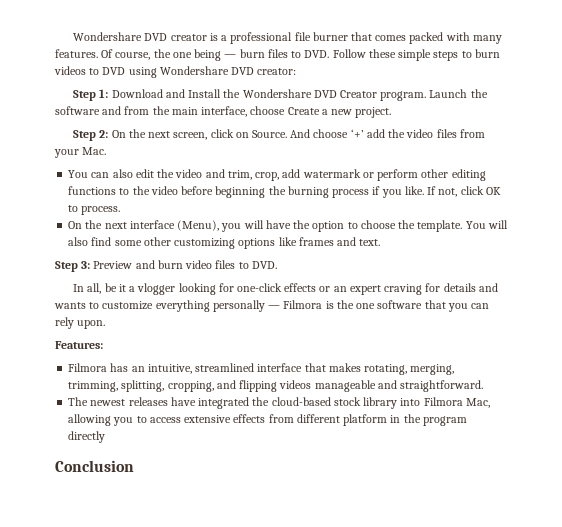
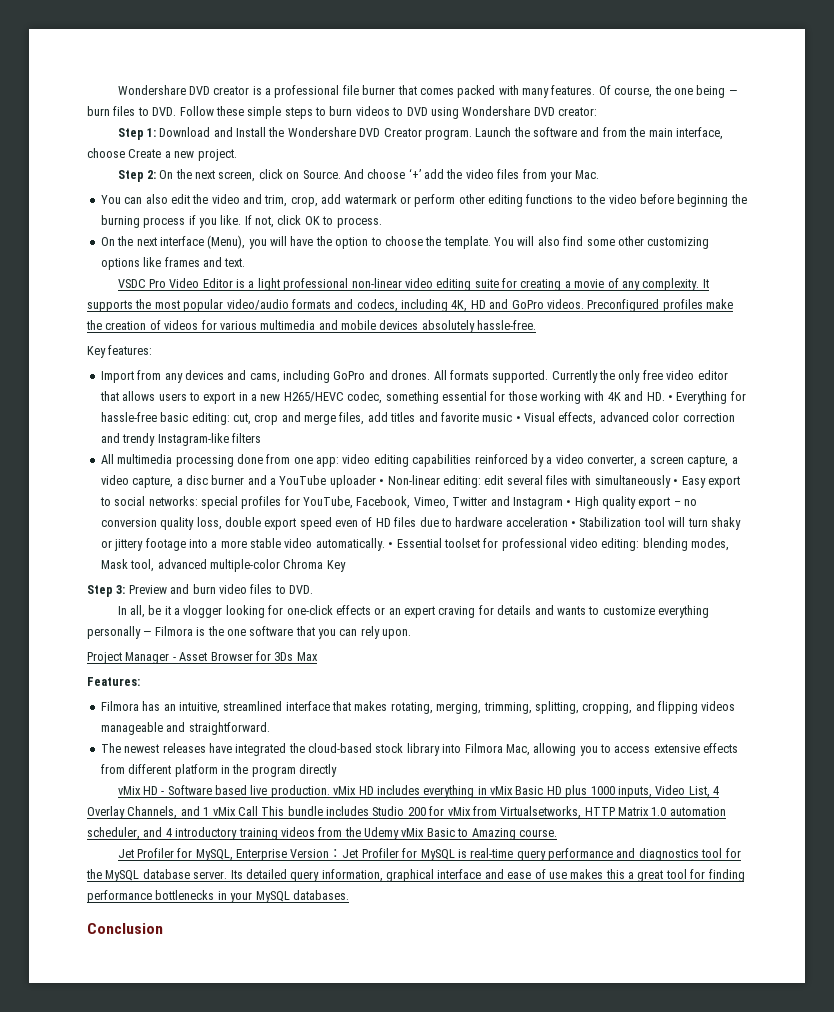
(381, 242) none -> [117,278,709,291] [87,299,733,312] [86,320,537,333] [87,345,153,358] [100,370,728,383] [99,391,746,404] [100,412,735,425] [100,433,261,446] [100,454,738,467] [100,475,740,488] [99,496,698,509] [100,517,741,530] [100,538,730,551] [100,559,346,572] // VSDC Pro Video Editor is a light professional non-linear video editing suite for creating a movie of any complexity. It supports the most popular video/audio formats and codecs, including 4K, HD and GoPro videos. Preconfigured profiles make the creation of videos for various multimedia and mobile devices absolutely hassle-free. // Key features: // Import from any devices and cams, including GoPro and drones. All formats supported. Сurrently the only free video editor that allows users to export in a new H265/HEVC codec, something essential for those working with 4K and HD. • Everything for hassle-free basic editing: cut, crop and merge files, add titles and favorite music • Visual effects, advanced color correction and trendy Instagram-like filters // All multimedia processing done from one app: video editing capabilities reinforced by a video converter, a screen capture, a video capture, a disc burner and a YouTube uploader • Non-linear editing: edit several files with simultaneously • Easy export to social networks: special profiles for YouTube, Facebook, Vimeo, Twitter and Instagram • High quality export – no conversion quality loss, double export speed even of HD files due to hardware acceleration • Stabilization tool will turn shaky or jittery footage into a more stable video automatically. • Essential toolset for professional video editing: blending modes, Mask tool, advanced multiple-color Chroma Key
(106, 324) none -> [87,651,318,664] // Project Manager - Asset Browser for 3Ds Max
(106, 437) none -> [117,785,720,798] [87,806,726,819] [87,827,557,840] [117,848,741,861] [86,869,745,882] [87,890,349,903] // vMix HD - Software based live production. vMix HD includes everything in vMix Basic HD plus 1000 inputs, Video List, 4 Overlay Channels, and 1 vMix Call This bundle includes Studio 200 for vMix from Virtualsetworks, HTTP Matrix 1.0 automation scheduler, and 4 introductory training videos from the Udemy vMix Basic to Amazing course. // Jet Profiler for MySQL, Enterprise Version：Jet Profiler for MySQL is real-time query performance and diagnostics tool for the MySQL database server. Its detailed query information, graphical interface and ease of use makes this a great tool for finding performance bottlenecks in your MySQL databases.

